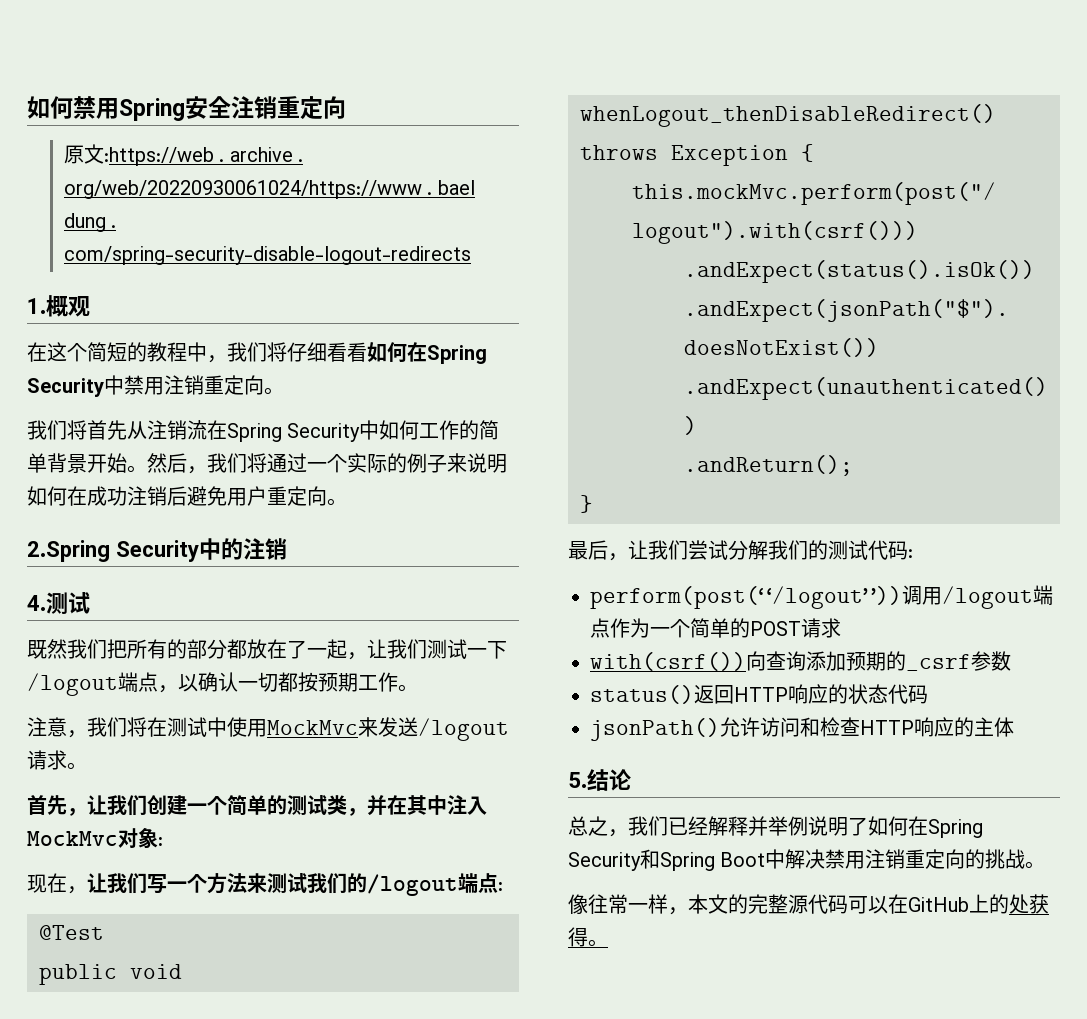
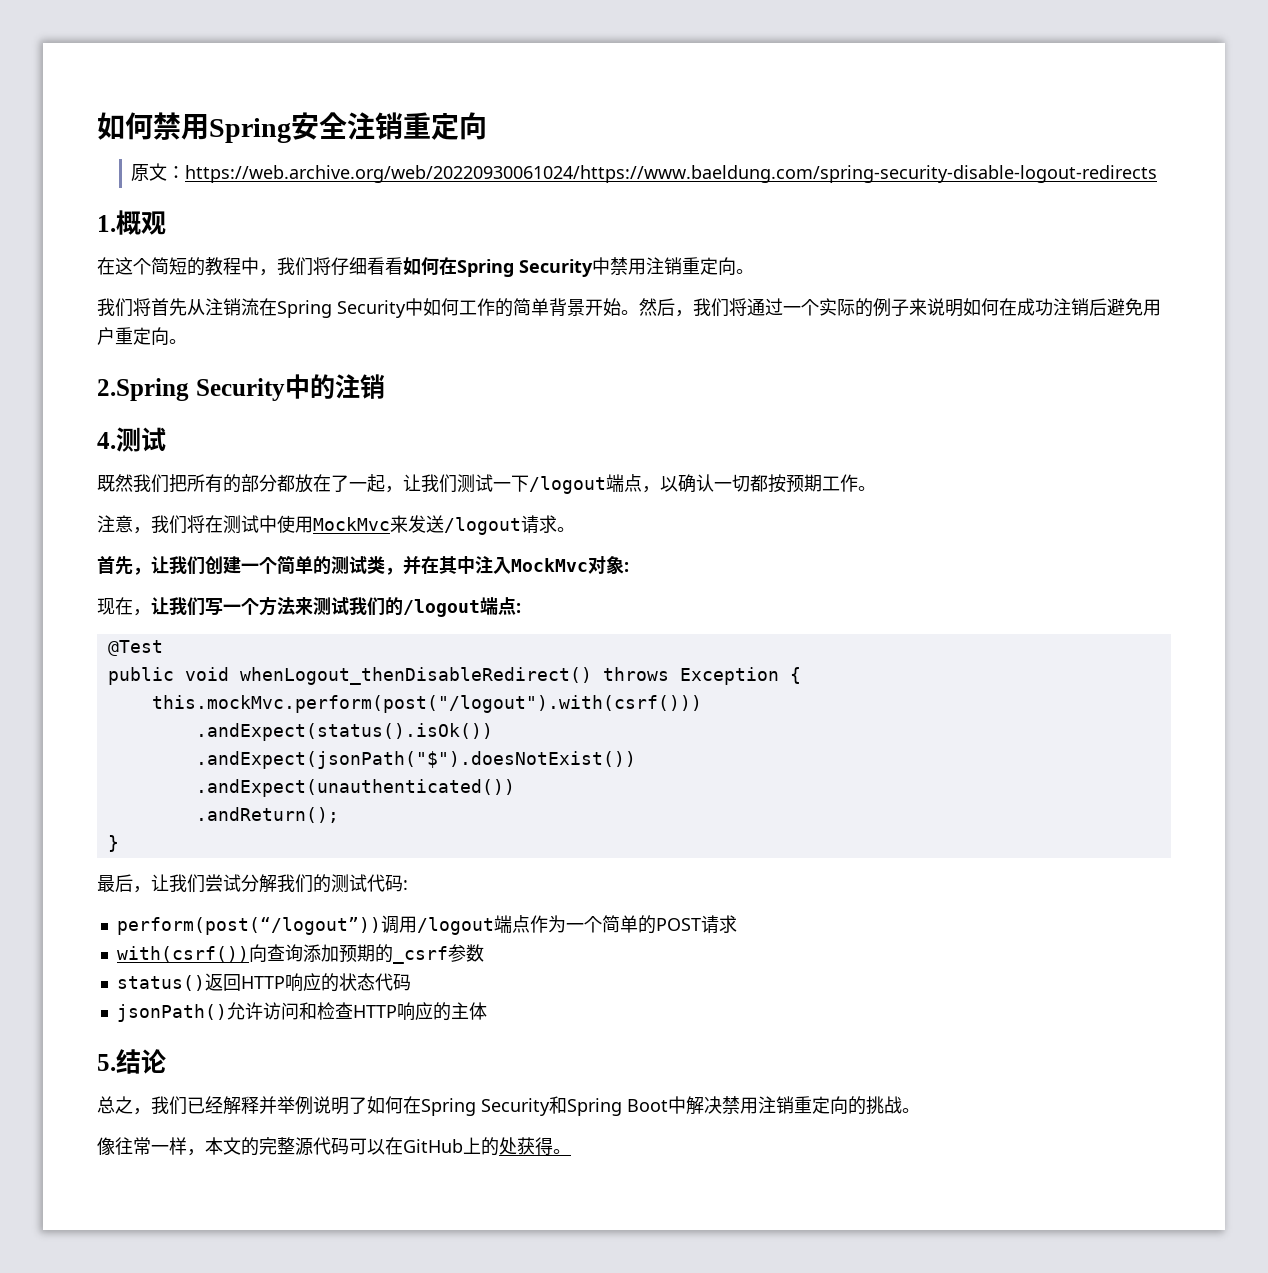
[104,147,304,166] [64,180,475,199] [64,213,117,232] [64,246,472,265] :https://web . archive . org/web/20220930061024/https://www . bael dung . com/spring-security-disable-logout-redirects -> [167,165,1158,183] ：https://web.archive.org/web/20220930061024/https://www.baeldung.com/spring-security-disable-logout-redirects

